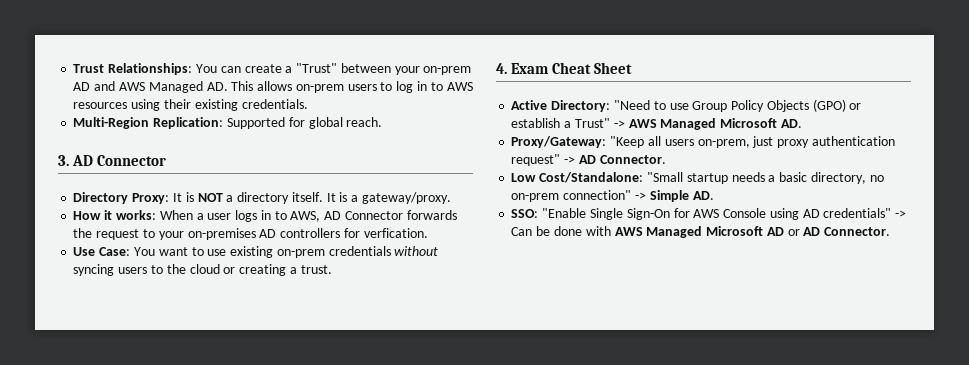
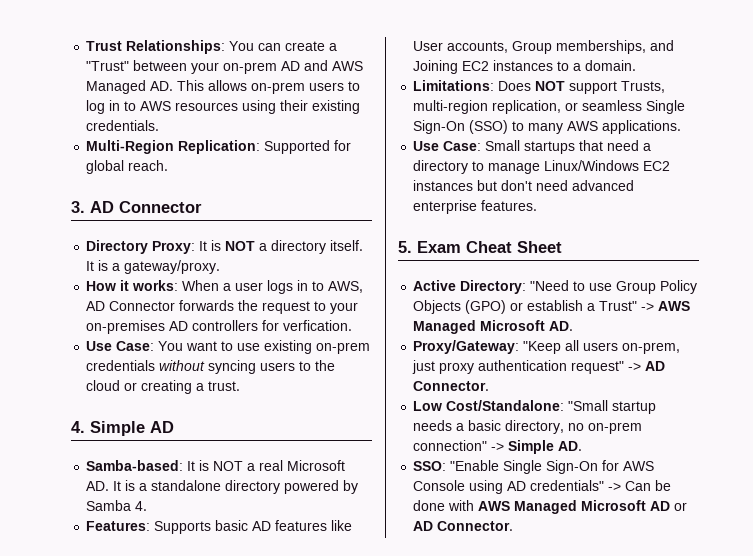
(507, 68) none -> [90,421,174,436] [86,460,346,471] [86,480,359,494] [86,500,148,511] [86,520,353,534] [413,40,675,54] [413,60,637,74] [413,80,666,94] [413,100,686,114] [413,120,682,134] [413,140,652,154] [413,160,671,174] [413,180,635,191] [413,200,538,214] [398,241,412,253] Simple AD // Samba-based: It is NOT a real Microsoft AD. It is a standalone directory powered by Samba 4. // Features: Supports basic AD features like User accounts, Group memberships, and Joining EC2 instances to a domain. // Limitations: Does NOT support Trusts, multi-region replication, or seamless Single Sign-On (SSO) to many AWS applications. // Use Case: Small startups that need a directory to manage Linux/Windows EC2 instances but don't need advanced enterprise features. // 5.

